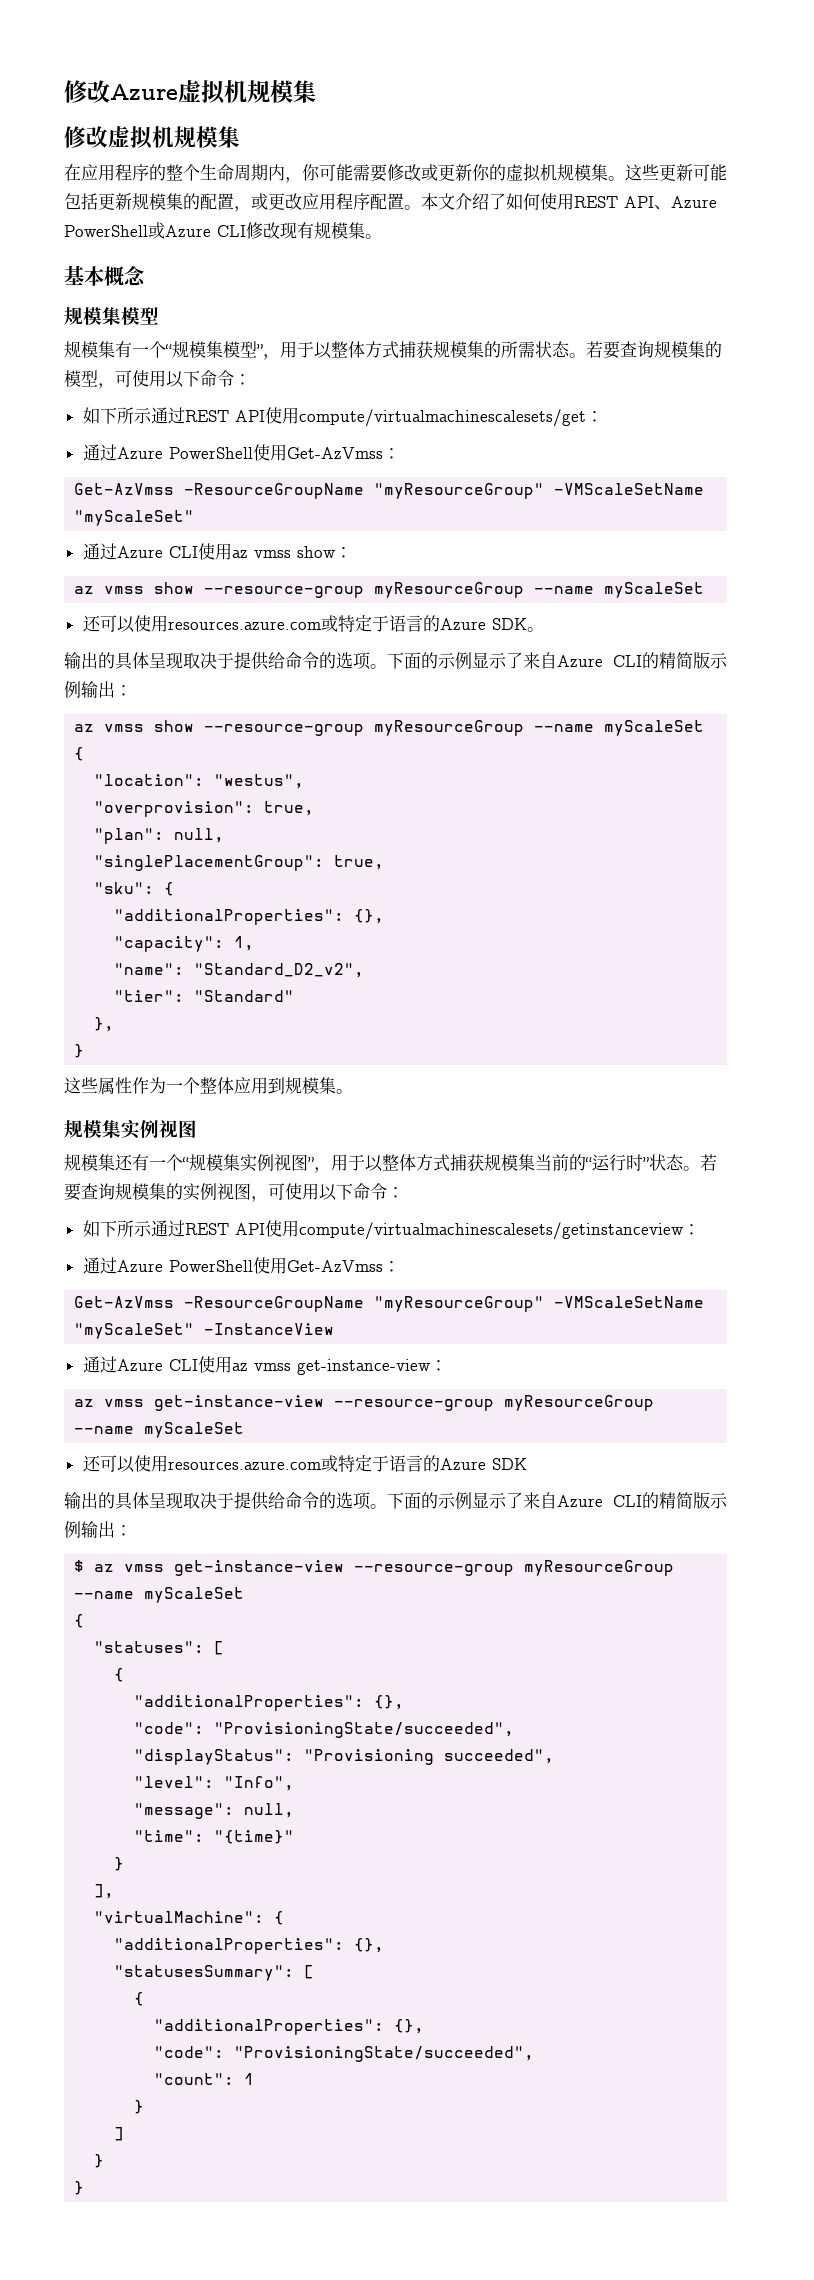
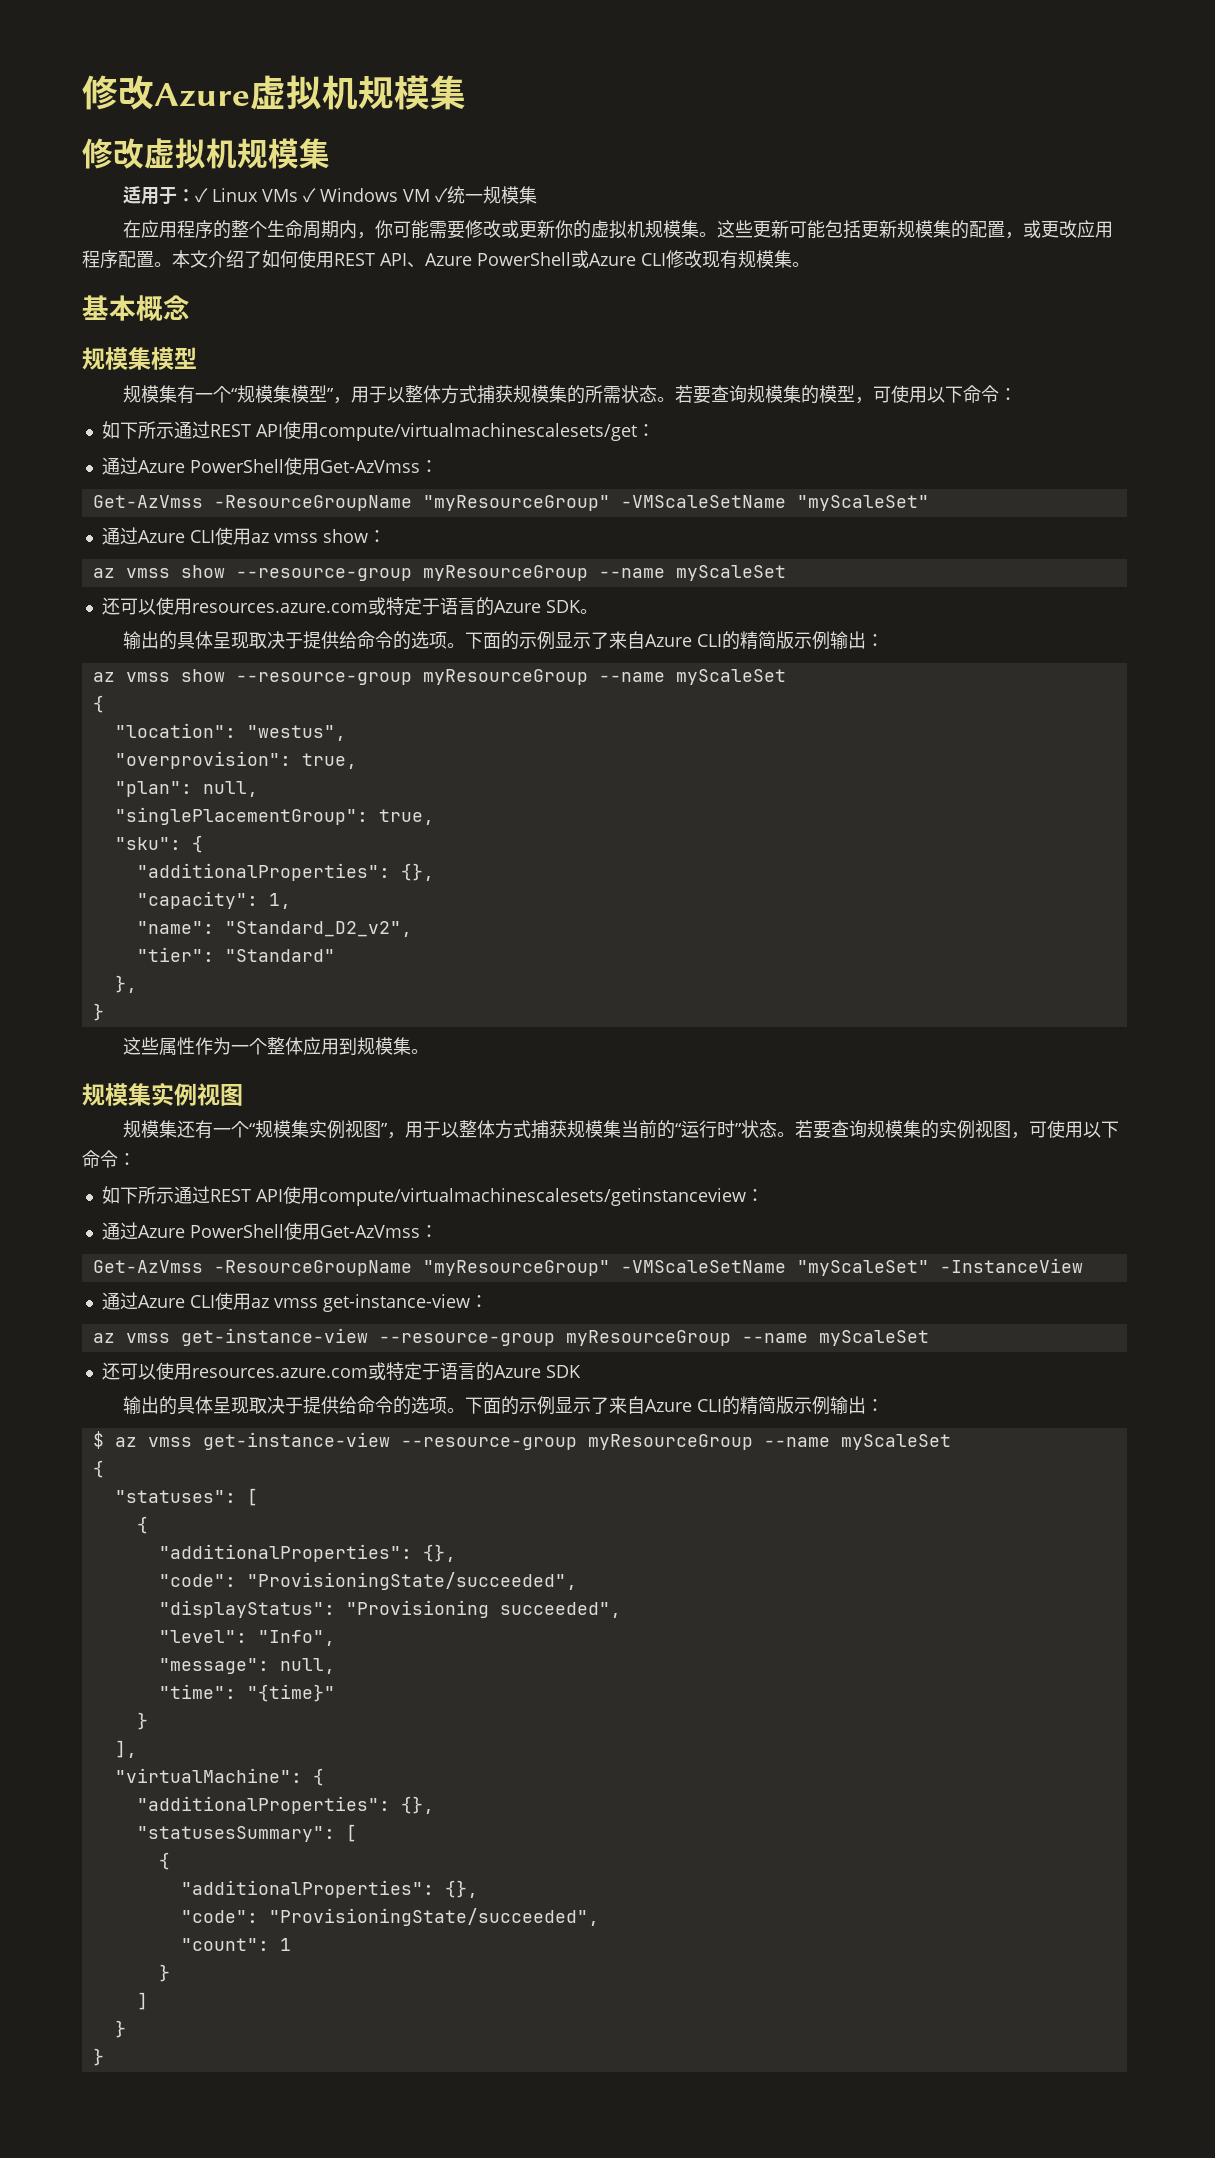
(240, 137) none -> [122,186,537,205] // 适用于：✓ Linux VMs ✓ Windows VM ✓统一规模集

